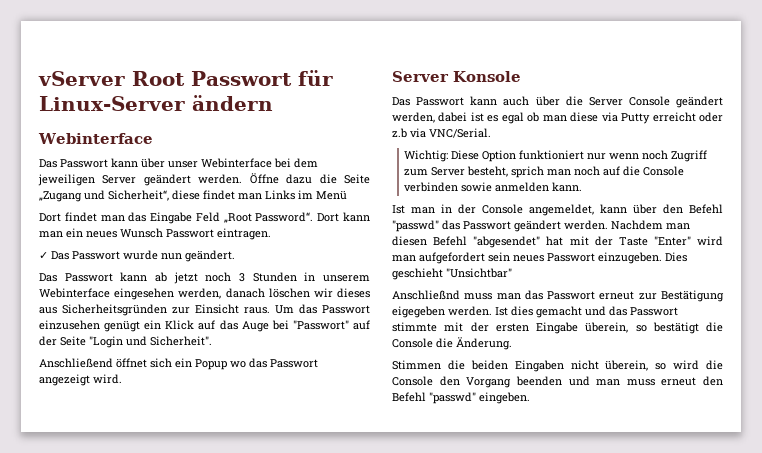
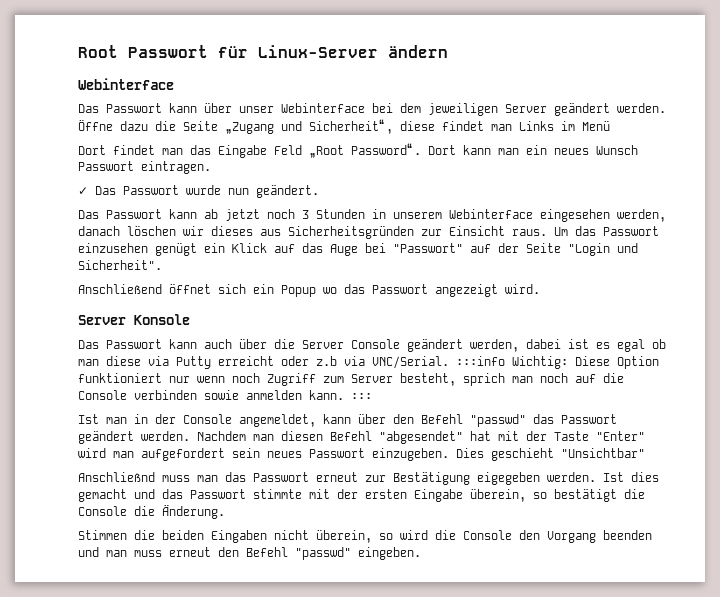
[38,71,125,86] vServer -> (78, 51) none
(491, 133) // -> [456,356,505,366] :::info
(583, 187) none -> [351,393,372,400] :::

